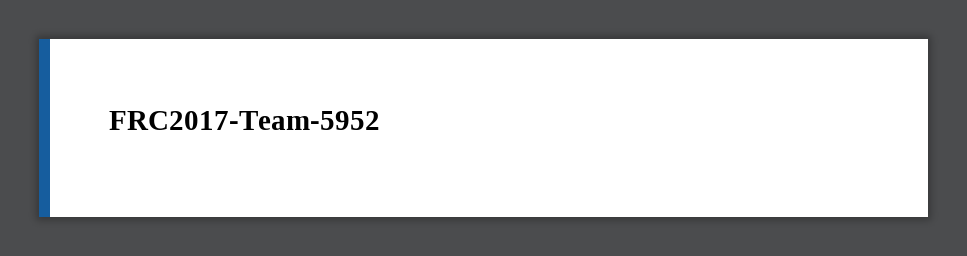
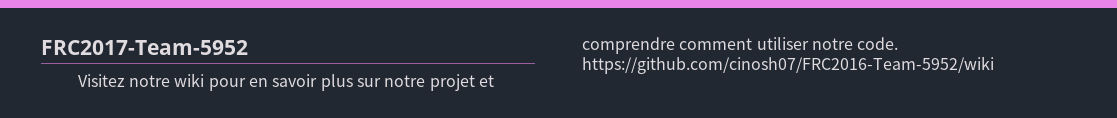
(380, 120) none -> [77,73,494,91] [582,37,899,54] [582,56,994,74] // Visitez notre wiki pour en savoir plus sur notre projet et comprendre comment utiliser notre code. https://github.com/cinosh07/FRC2016-Team-5952/wiki

